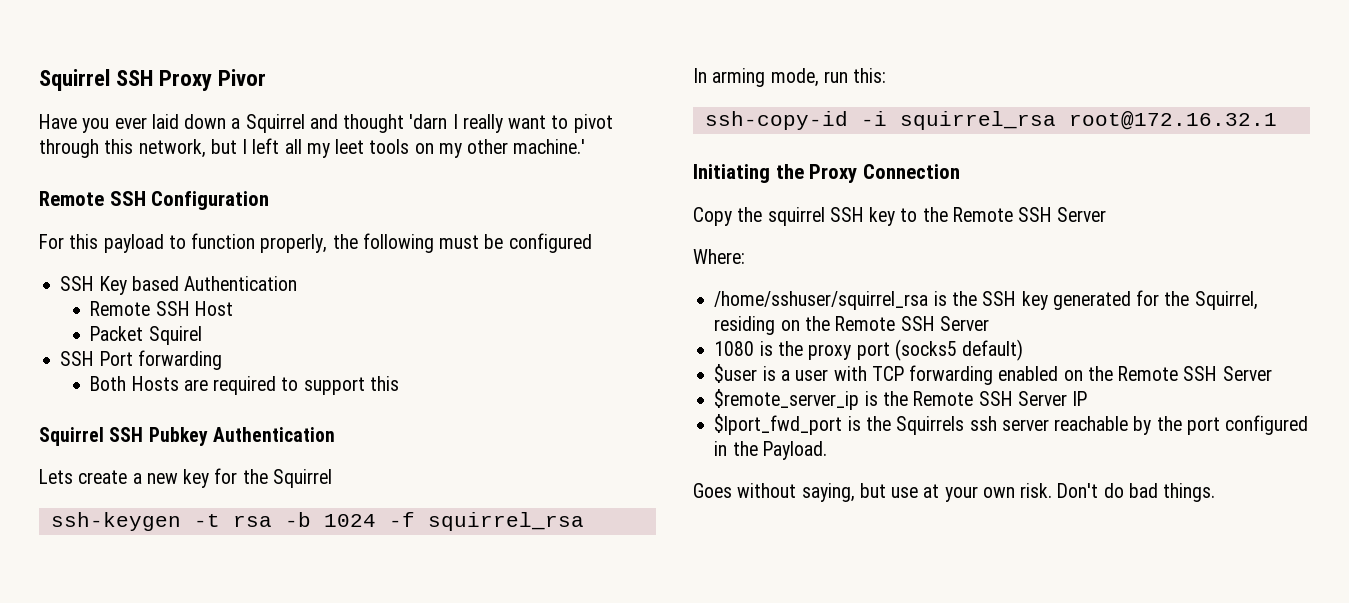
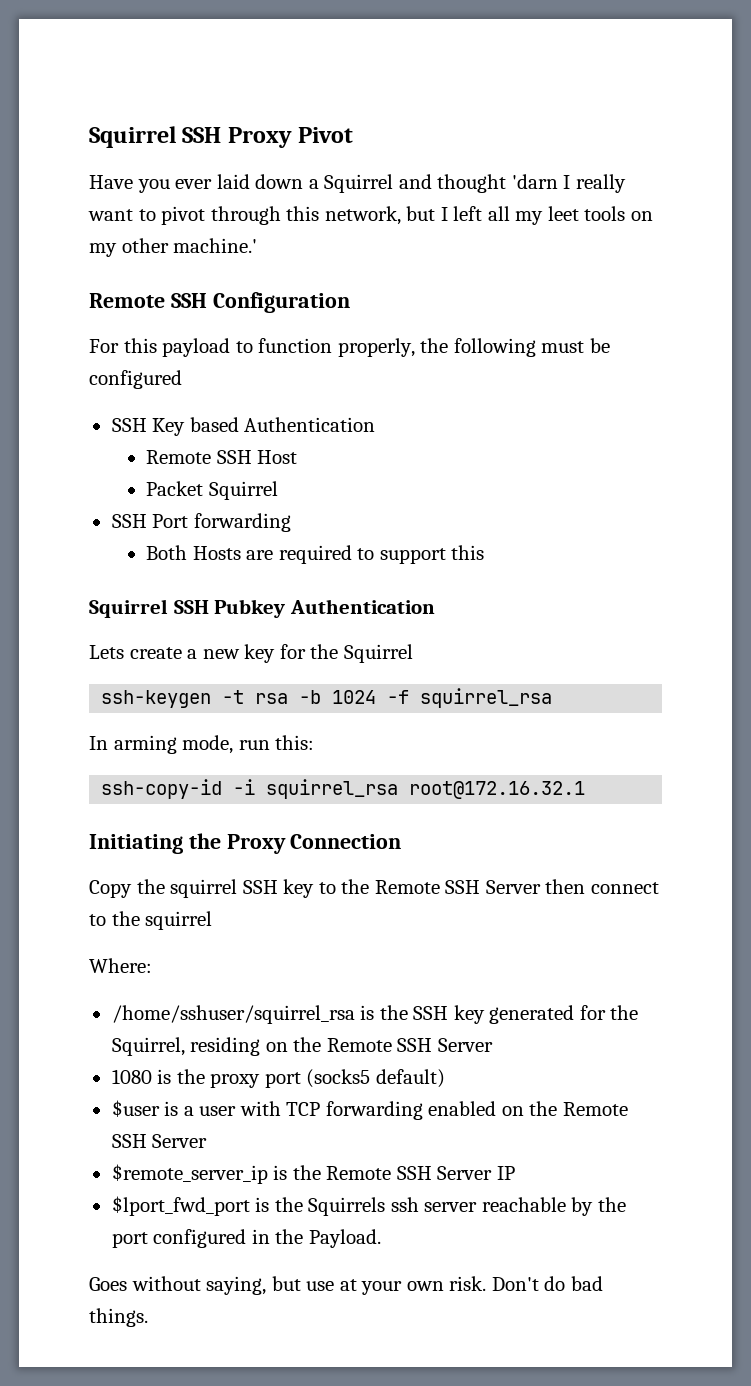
[218,69,267,86] Pivor -> [298,127,354,143] Pivot
[148,326,202,345] Squirel -> [208,481,278,500] Squirrel
(1107, 214) none -> [545,879,659,894] [89,911,213,930] then connect to the squirrel

